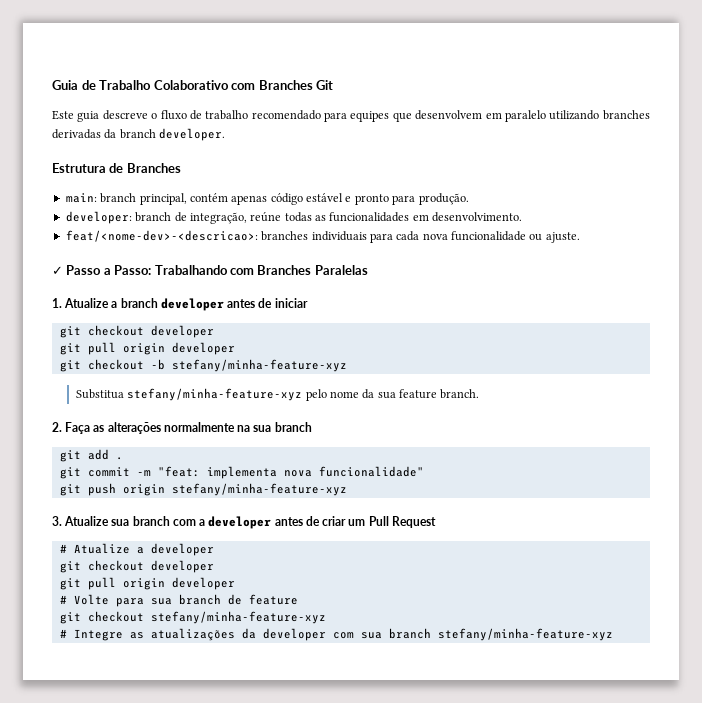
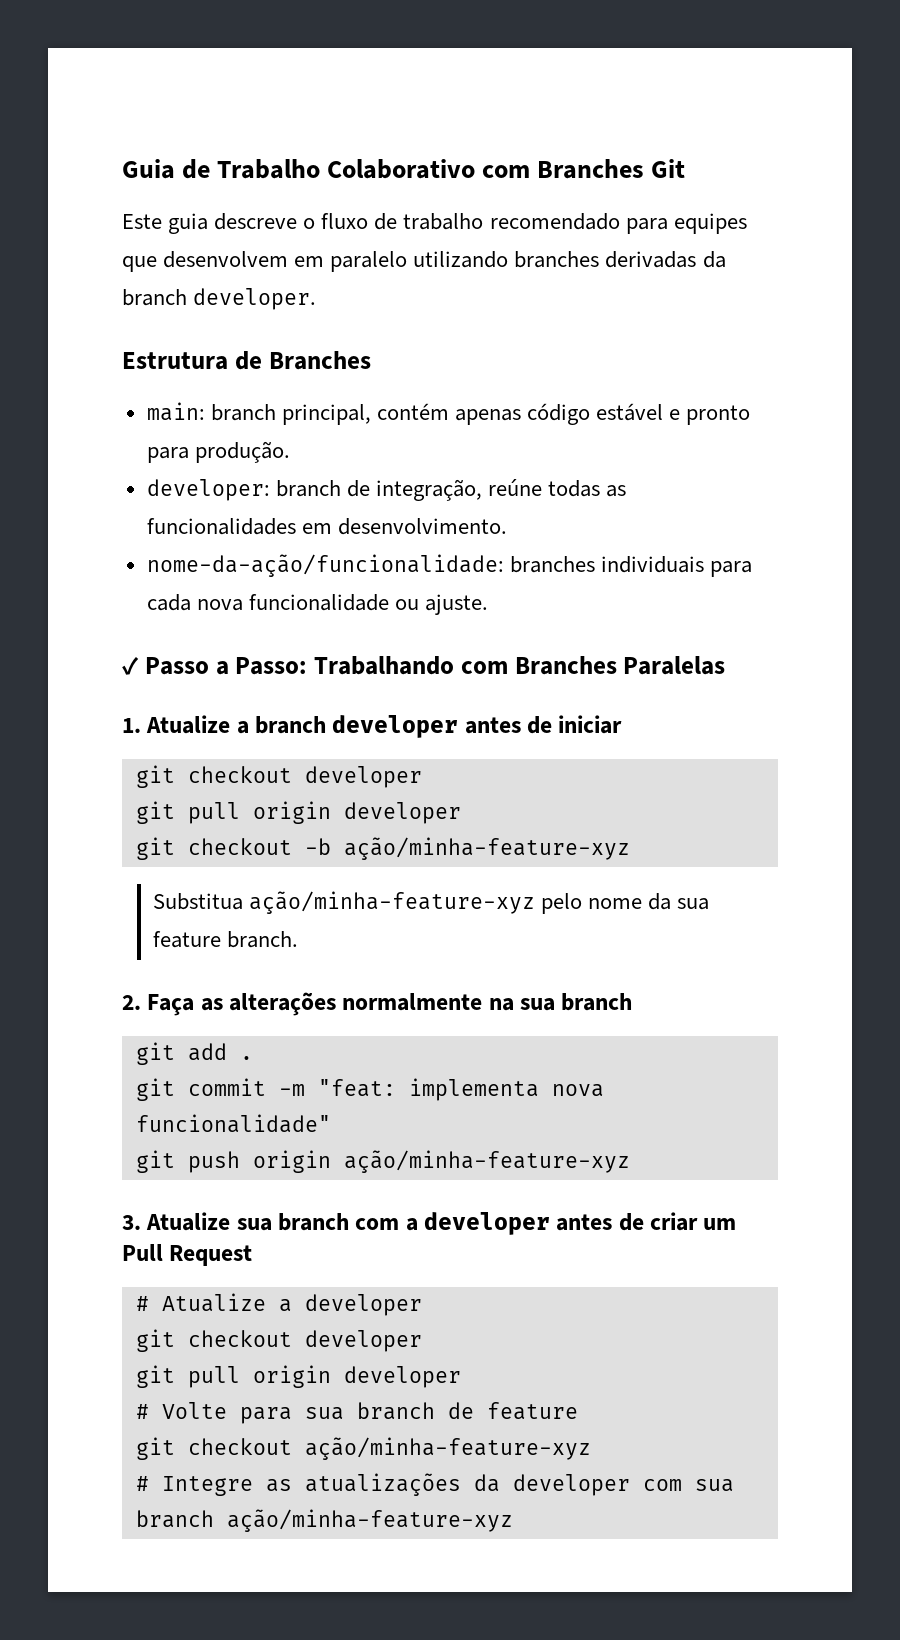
[65,230,258,242] feat/<nome-dev>-<descricao>: -> [146,554,504,577] nome-da-ação/funcionalidade:
[171,359,347,372] stefany/minha-feature-xyz -> [343,837,630,860] ação/minha-feature-xyz
[127,388,303,401] stefany/minha-feature-xyz -> [249,891,536,914] ação/minha-feature-xyz
[171,483,347,496] stefany/minha-feature-xyz -> [343,1150,630,1173] ação/minha-feature-xyz
[150,611,326,624] stefany/minha-feature-xyz -> [304,1437,591,1460] ação/minha-feature-xyz
[437,628,613,641] stefany/minha-feature-xyz -> [226,1509,513,1532] ação/minha-feature-xyz

